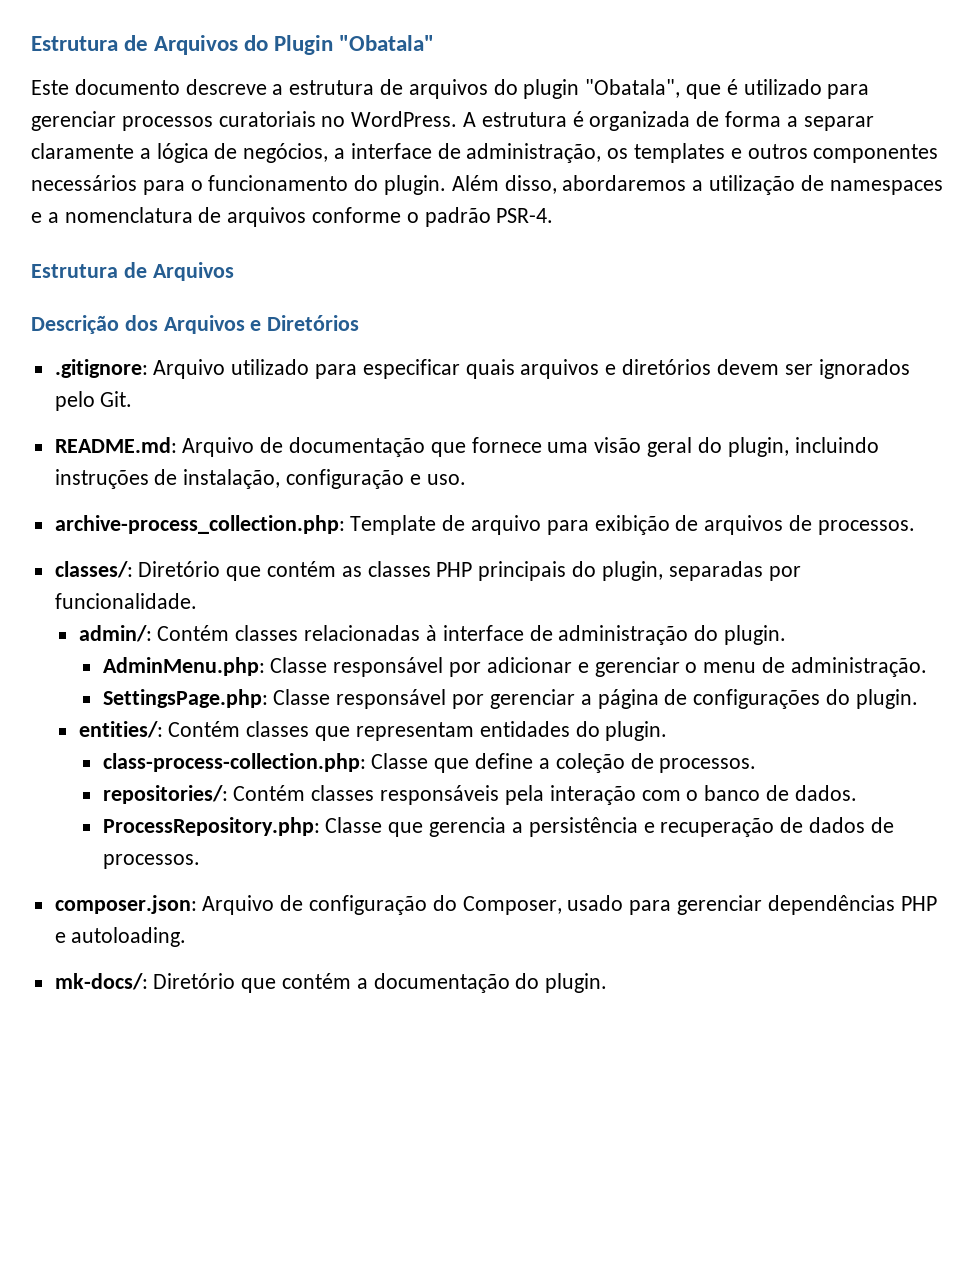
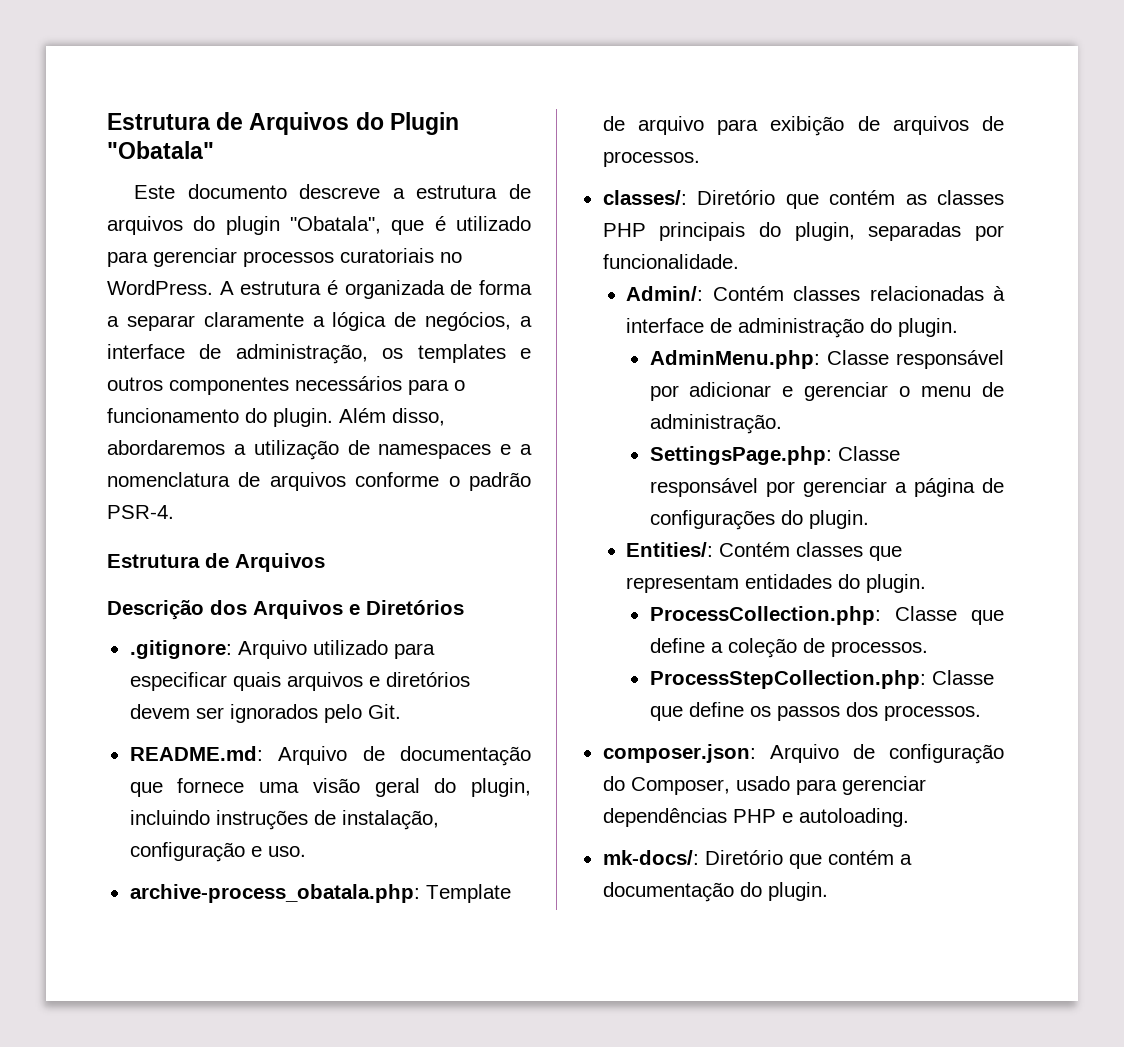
[54,515,345,534] archive-process_collection.php: -> [129,884,420,903] archive-process_obatala.php:
[78,625,152,642] admin/: -> [626,286,704,301] Admin/:
[78,721,163,738] entities/: -> [626,542,714,557] Entities/:
[102,753,366,772] class-process-collection.php: -> [649,606,881,625] ProcessCollection.php:
[102,785,857,805] [102,817,894,837] repositories/: Contém classes responsáveis pela interação com o banco de dados. // ProcessRepository.php: Classe que gerencia a persistência e recuperação de dados de -> [649,670,994,689] [649,702,878,721] ProcessStepCollection.php: Classe que define os passos dos

